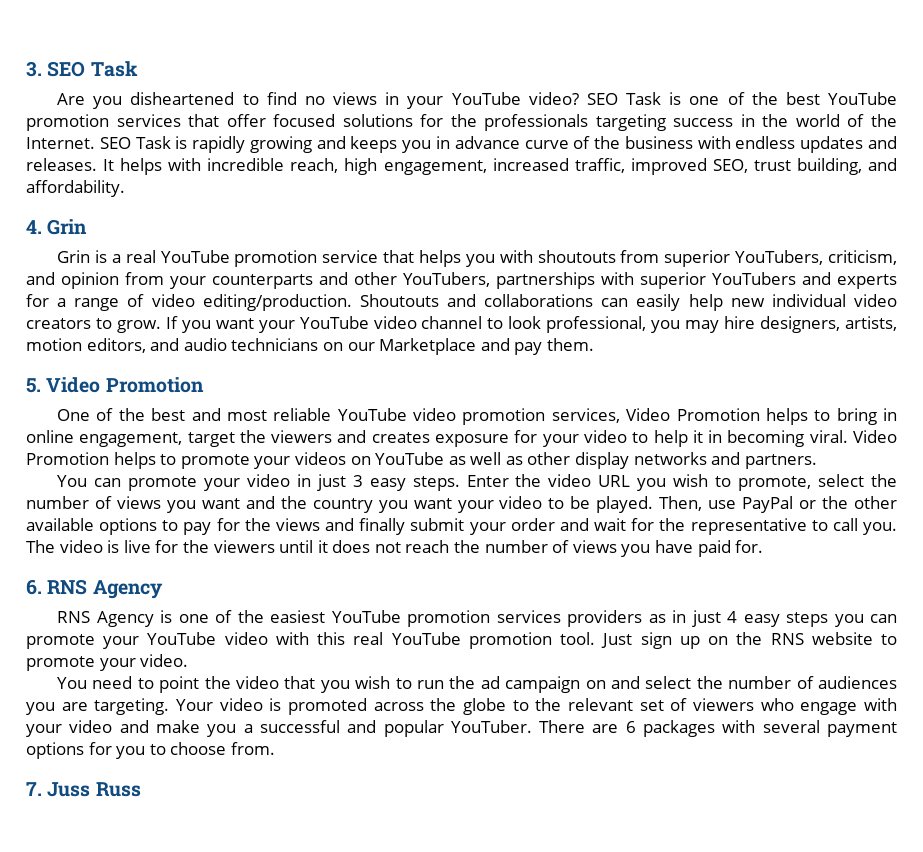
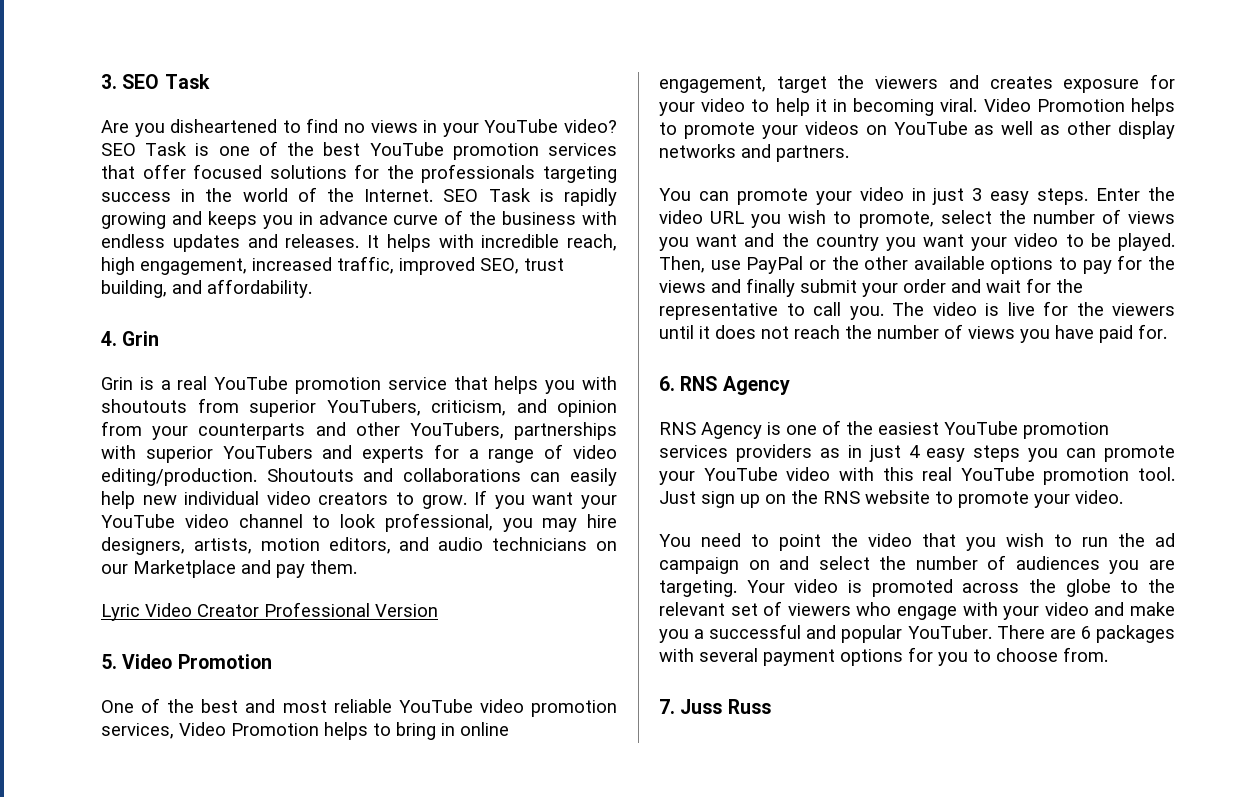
(594, 344) none -> [101,602,438,621] // Lyric Video Creator Professional Version

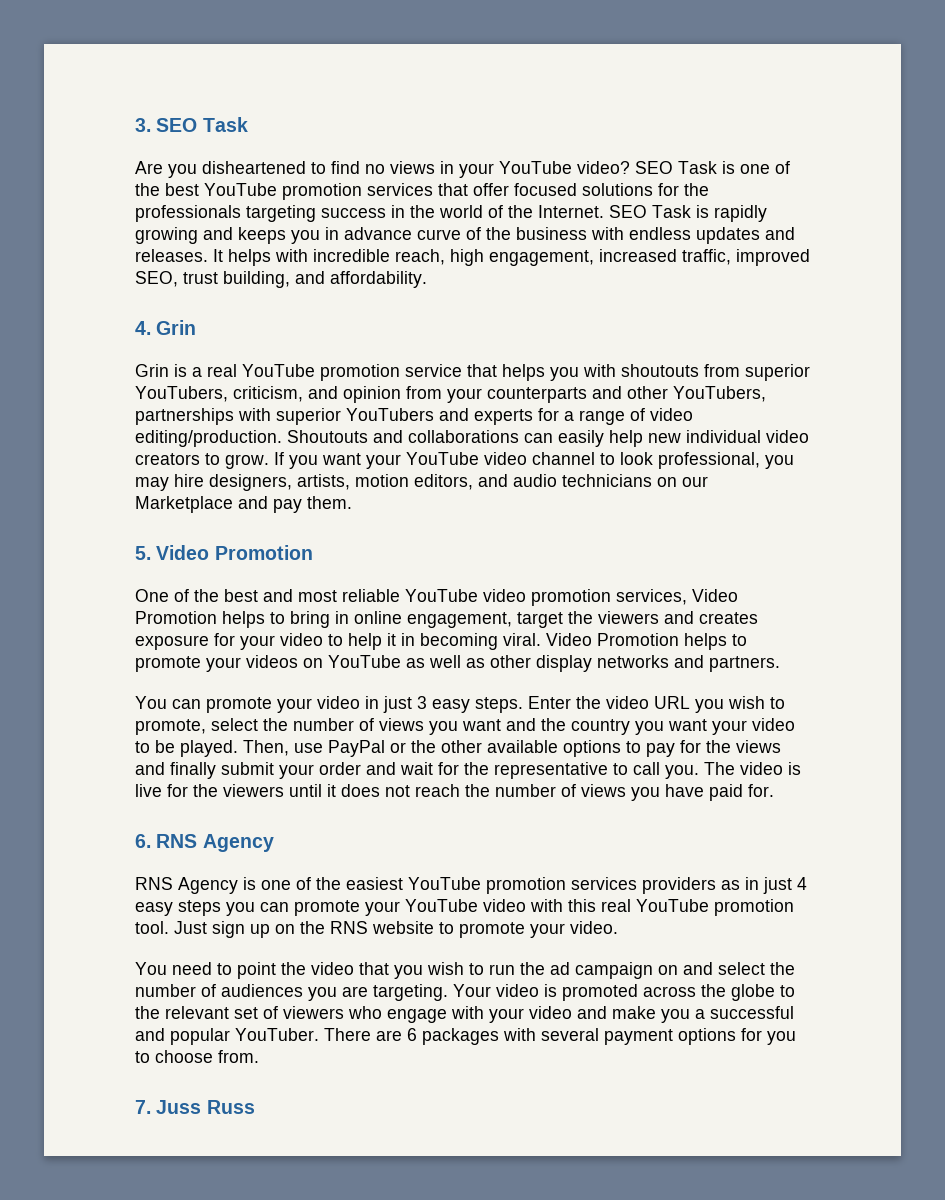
[101,602,438,621] // Lyric Video Creator Professional Version -> (352, 502) none

